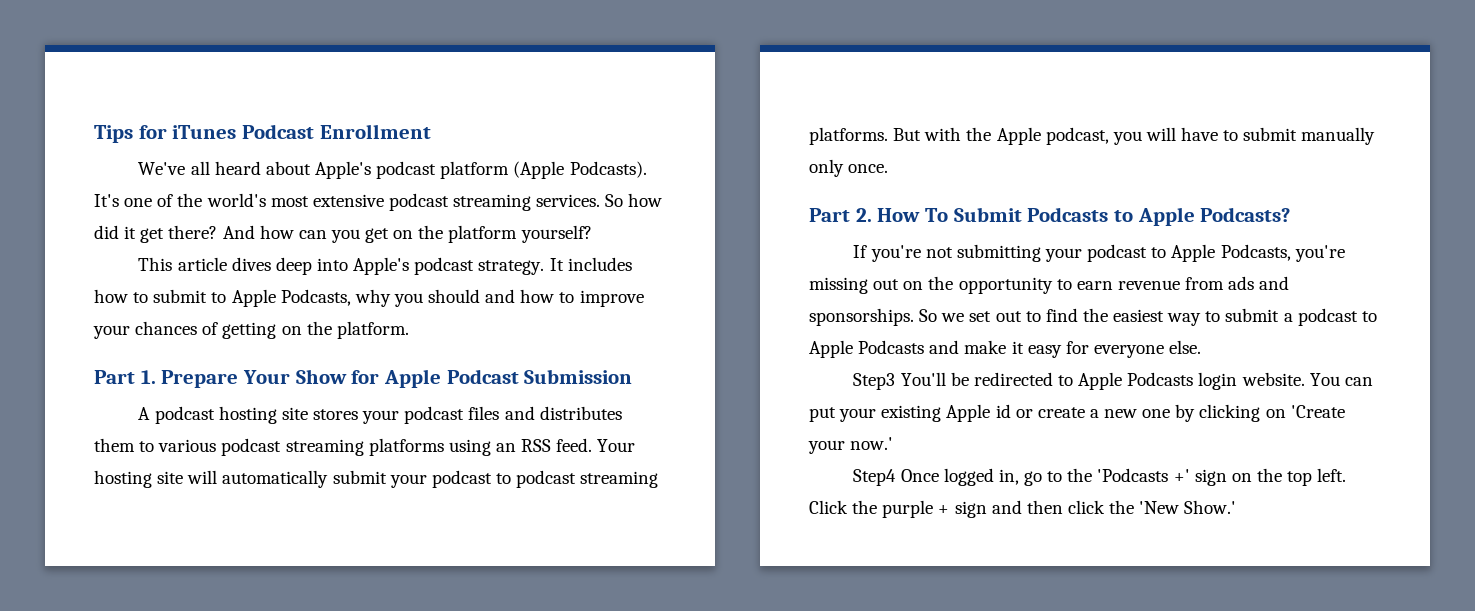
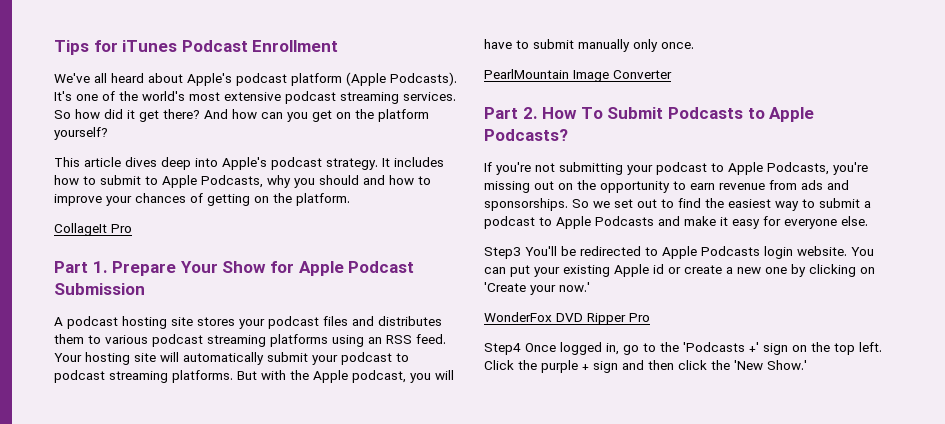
(409, 330) none -> [54,223,132,236] // CollageIt Pro
(889, 168) none -> [484,69,672,82] // PearlMountain Image Converter
(894, 443) none -> [484,312,650,325] // WonderFox DVD Ripper Pro

